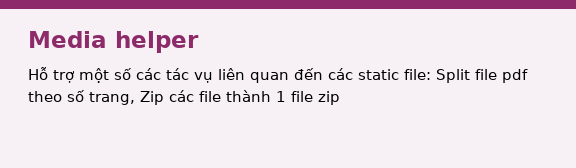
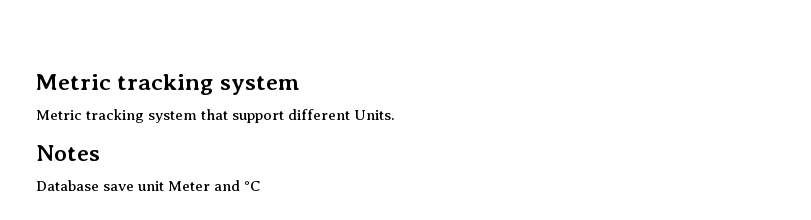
[28,31,199,53] [28,67,528,83] [28,90,340,105] Media helper // Hỗ trợ một số các tác vụ liên quan đến các static file: Split file pdf theo số trang, Zip các file thành 1 file zip -> [36,74,300,95] [36,109,396,123] [36,145,100,161] [36,180,261,191] Metric tracking system // Metric tracking system that support different Units. // Notes // Database save unit Meter and °C

